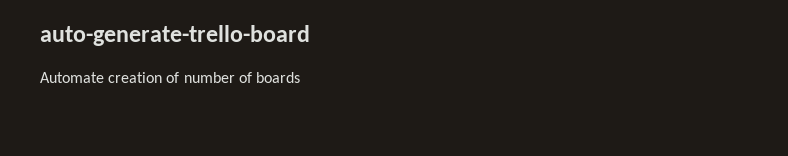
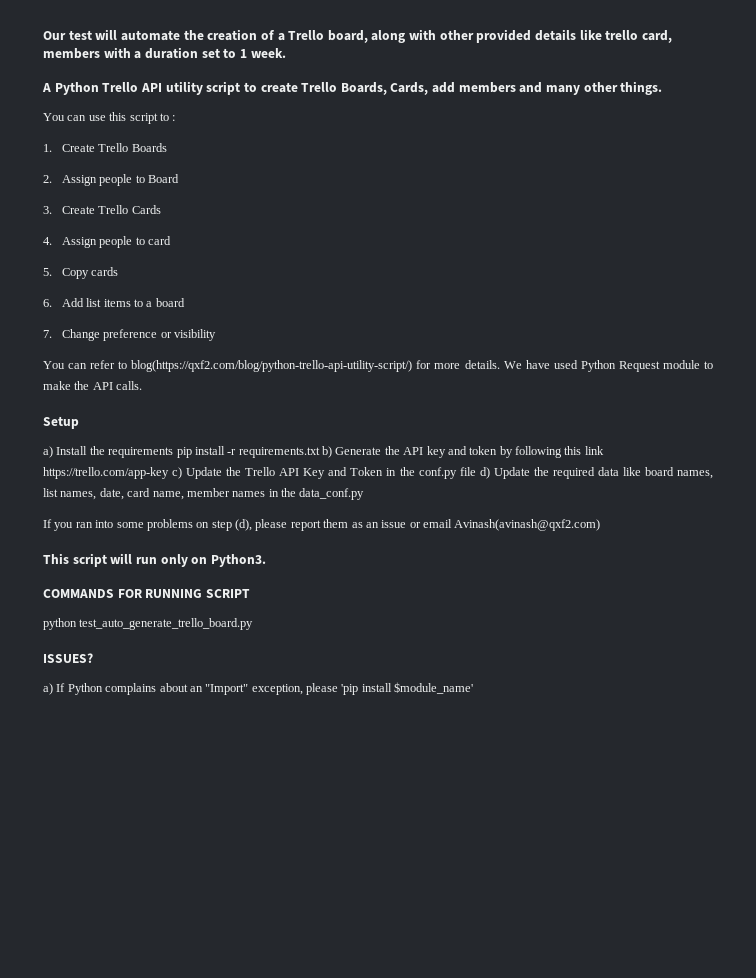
[40,25,310,46] [40,72,300,83] auto-generate-trello-board // Automate creation of number of boards -> [43,29,672,43] [43,47,286,59] [42,81,663,95] [43,112,176,124] [43,143,167,152] [43,174,180,186] [43,205,161,214] [43,236,172,248] [43,267,119,279] [43,298,185,307] [43,329,217,341] [43,360,713,372] [43,381,143,390] [43,416,79,429] [43,446,604,458] [43,467,713,479] [43,488,365,500] [43,519,601,531] [43,553,266,567] [43,589,250,598] [43,618,254,630] [43,653,93,663] [43,682,474,695] Our test will automate the creation of a Trello board, along with other provided details like trello card, members with a duration set to 1 week. // A Python Trello API utility script to create Trello Boards, Cards, add members and many other things. // You can use this script to : // 1. Create Trello Boards // 2. Assign people to Board // 3. Create Trello Cards // 4. Assign people to card // 5. Copy cards // 6. Add list items to a board // 7. Change preference or visibility // You can refer to blog(https://qxf2.com/blog/python-trello-api-utility-script/) for more details. We have used Python Request module to make the API calls. // Setup // a) Install the requirements pip install -r requirements.txt b) Generate the API key and token by following this link https://trello.com/app-key c) Update the Trello API Key and Token in the conf.py file d) Update the required data like board names, list names, date, card name, member names in the data_conf.py // If you ran into some problems on step (d), please report them as an issue or email Avinash(avinash@qxf2.com) // This script will run only on Python3. // COMMANDS FOR RUNNING SCRIPT // python test_auto_generate_trello_board.py // ISSUES? // a) If Python complains about an "Import" exception, please 'pip install $module_name'

